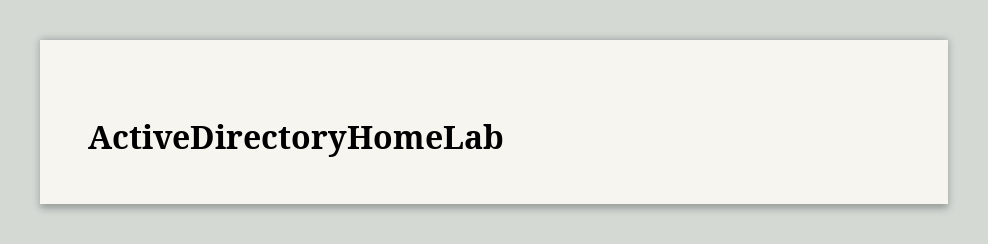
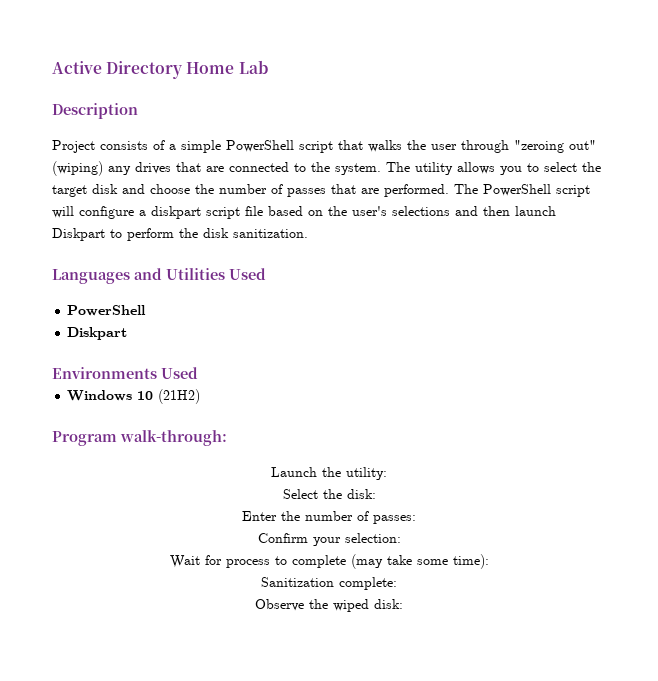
[88,124,504,157] ActiveDirectoryHomeLab -> [52,60,268,79] [52,103,138,119] [52,140,596,153] [52,161,601,176] [52,184,590,197] [52,206,556,219] [52,228,308,241] [52,268,266,284] [67,305,147,316] [67,327,128,340] [52,367,198,379] [67,389,201,404] [52,430,227,446] [271,467,387,480] [282,489,376,499] [242,511,416,524] [257,533,401,546] [169,554,489,569] [261,577,397,590] [255,599,403,612] Active Directory Home Lab // Description // Project consists of a simple PowerShell script that walks the user through "zeroing out" (wiping) any drives that are connected to the system. The utility allows you to select the target disk and choose the number of passes that are performed. The PowerShell script will configure a diskpart script file based on the user's selections and then launch Diskpart to perform the disk sanitization. // Languages and Utilities Used // PowerShell // Diskpart // Environments Used // Windows 10 (21H2) // Program walk-through: // Launch the utility: // Select the disk: // Enter the number of passes: // Confirm your selection: // Wait for process to complete (may take some time): // Sanitization complete: // Observe the wiped disk:

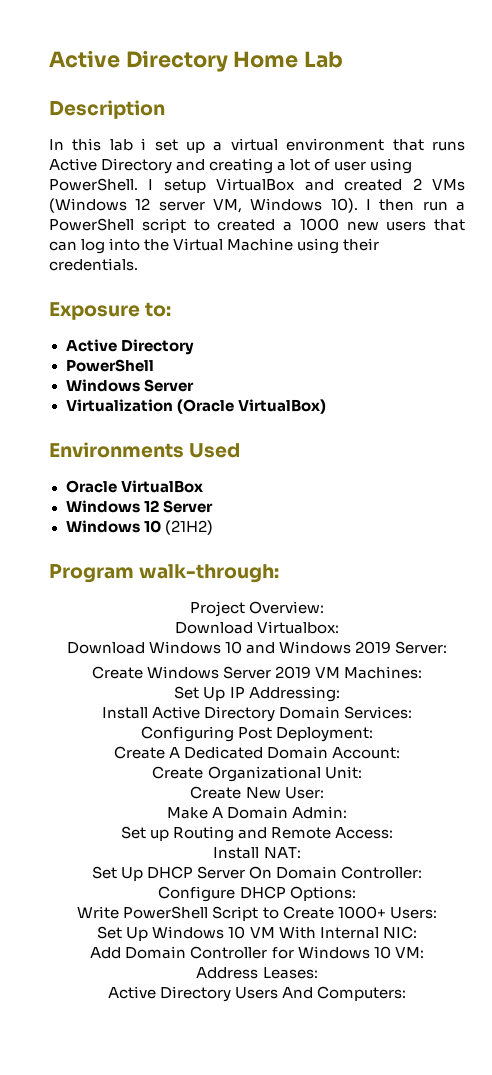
[52,140,596,153] [52,161,601,176] [52,184,590,197] [52,206,556,219] [52,228,308,241] [52,268,266,284] [67,305,147,316] [67,327,128,340] [52,367,198,379] Project consists of a simple PowerShell script that walks the user through "zeroing out" (wiping) any drives that are connected to the system. The utility allows you to select the target disk and choose the number of passes that are performed. The PowerShell script will configure a diskpart script file based on the user's selections and then launch Diskpart to perform the disk sanitization. // Languages and Utilities Used // PowerShell // Diskpart // Environments Used -> [49,138,465,153] [49,158,413,174] [49,178,466,193] [49,198,465,213] [49,218,465,233] [49,238,380,254] [49,258,138,271] [49,302,172,320] [65,339,194,355] [65,359,154,372] [65,379,194,392] [65,399,326,414] [49,442,241,458] [65,480,203,493] [65,500,213,513] In this lab i set up a virtual environment that runs Active Directory and creating a lot of user using PowerShell. I setup VirtualBox and created 2 VMs (Windows 12 server VM, Windows 10). I then run a PowerShell script to created a 1000 new users that can log into the Virtual Machine using their credentials. // Exposure to: // Active Directory // PowerShell // Windows Server // Virtualization (Oracle VirtualBox) // Environments Used // Oracle VirtualBox // Windows 12 Server
[271,467,387,480] [282,489,376,499] [242,511,416,524] [257,533,401,546] [169,554,489,569] [261,577,397,590] [255,599,403,612] Launch the utility: // Select the disk: // Enter the number of passes: // Confirm your selection: // Wait for process to complete (may take some time): // Sanitization complete: // Observe the wiped disk: -> [189,601,325,617] [174,621,340,634] [66,641,448,654] [91,666,423,679] [174,686,340,702] [101,706,413,722] [140,726,374,742] [113,746,401,759] [152,766,362,782] [190,786,324,799] [166,806,348,819] [120,826,394,842] [213,847,301,859] [91,866,423,881] [158,886,356,902] [77,906,437,921] [97,926,417,941] [90,946,424,959] [196,967,318,979] [107,986,407,1002] Project Overview: // Download Virtualbox: // Download Windows 10 and Windows 2019 Server: // Create Windows Server 2019 VM Machines: // Set Up IP Addressing: // Install Active Directory Domain Services: // Configuring Post Deployment: // Create A Dedicated Domain Account: // Create Organizational Unit: // Create New User: // Make A Domain Admin: // Set up Routing and Remote Access: // Install NAT: // Set Up DHCP Server On Domain Controller: // Configure DHCP Options: // Write PowerShell Script to Create 1000+ Users: // Set Up Windows 10 VM With Internal NIC: // Add Domain Controller for Windows 10 VM: // Address Leases: // Active Directory Users And Computers:

